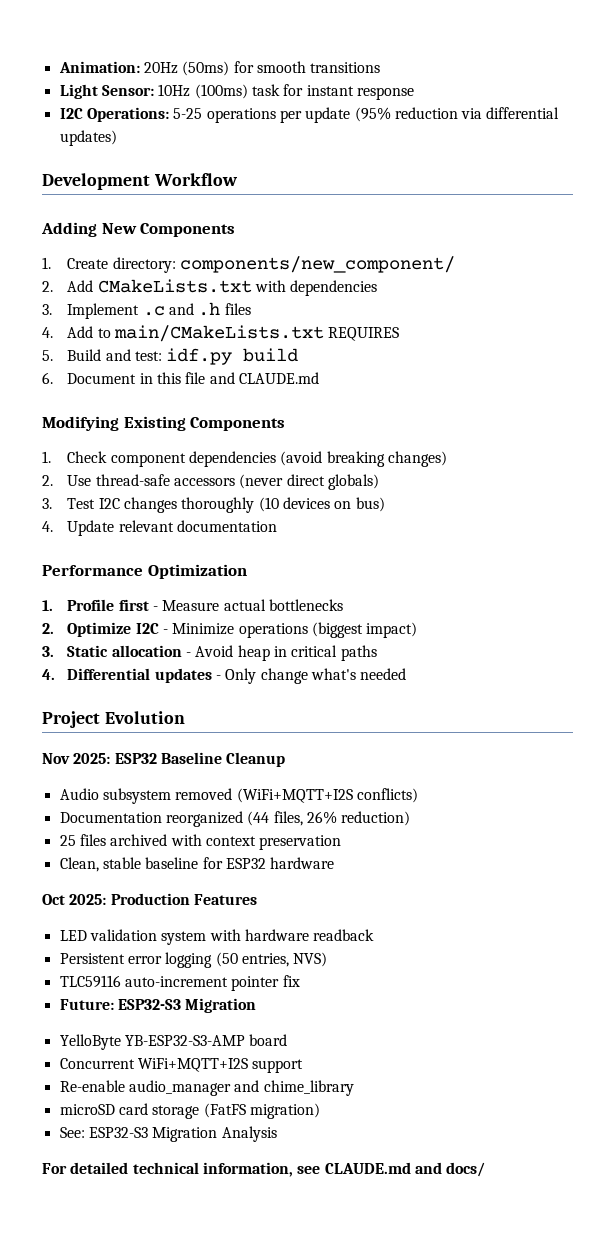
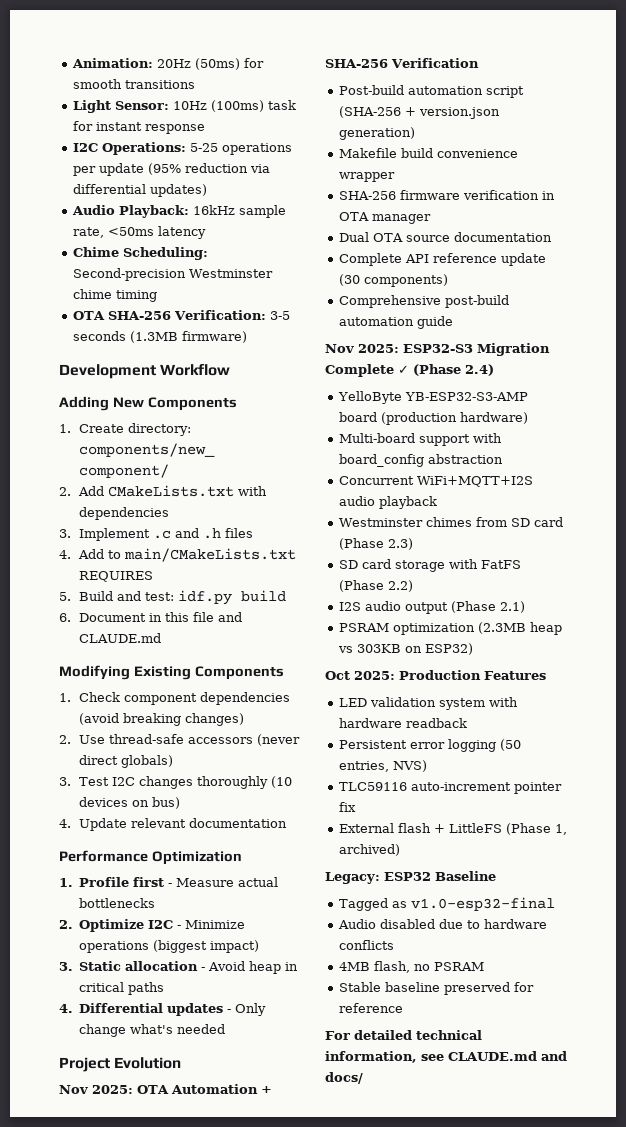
(117, 138) none -> [71,205,286,218] [72,226,206,239] [72,247,208,260] [72,268,273,281] [72,289,157,302] [72,310,290,320] [72,331,247,343] // Audio Playback: 16kHz sample rate, <50ms latency // Chime Scheduling: Second-precision Westminster chime timing // OTA SHA-256 Verification: 3-5 seconds (1.3MB firmware)
[114,752,286,767] [59,788,418,804] [59,811,411,827] [59,834,342,850] [59,857,335,872] ESP32 Baseline Cleanup // Audio subsystem removed (WiFi+MQTT+I2S conflicts) // Documentation reorganized (44 files, 26% reduction) // 25 files archived with context preservation // Clean, stable baseline for ESP32 hardware -> [137,1084,272,1094] [325,58,479,68] [338,85,524,98] [338,106,500,119] [338,127,415,140] [338,148,518,158] [338,172,395,182] [338,190,555,200] [338,212,431,224] [338,232,552,242] [338,253,546,266] [338,274,448,287] [338,295,509,308] [338,316,453,329] [325,343,550,356] [325,364,494,377] [337,391,528,404] [338,412,528,425] [338,433,502,446] [338,454,503,467] [338,476,533,487] [338,496,437,509] [338,517,563,527] [338,538,413,550] [338,559,521,572] [338,580,413,592] [338,601,525,614] [338,622,562,635] [337,643,473,655] OTA Automation + SHA-256 Verification // Post-build automation script (SHA-256 + version.json generation) // Makefile build convenience wrapper // SHA-256 firmware verification in OTA manager // Dual OTA source documentation // Complete API reference update (30 components) // Comprehensive post-build automation guide // Nov 2025: ESP32-S3 Migration Complete ✓ (Phase 2.4) // YelloByte YB-ESP32-S3-AMP board (production hardware) // Multi-board support with board_config abstraction // Concurrent WiFi+MQTT+I2S audio playback // Westminster chimes from SD card (Phase 2.3) // SD card storage with FatFS (Phase 2.2) // I2S audio output (Phase 2.1) // PSRAM optimization (2.3MB heap vs 303KB on ESP32)
[59,998,257,1013] [59,1034,288,1050] [59,1058,304,1073] [59,1080,354,1096] [59,1103,320,1119] [59,1126,277,1142] Future: ESP32-S3 Migration // YelloByte YB-ESP32-S3-AMP board // Concurrent WiFi+MQTT+I2S support // Re-enable audio_manager and chime_library // microSD card storage (FatFS migration) // See: ESP32-S3 Migration Analysis -> [338,823,567,835] [338,844,400,856] [325,871,496,884] [338,897,555,911] [337,919,547,929] [338,940,394,950] [338,961,484,973] [338,982,534,995] [338,1003,403,1013] External flash + LittleFS (Phase 1, archived) // Legacy: ESP32 Baseline // Tagged as v1.0-esp32-final // Audio disabled due to hardware conflicts // 4MB flash, no PSRAM // Stable baseline preserved for reference

